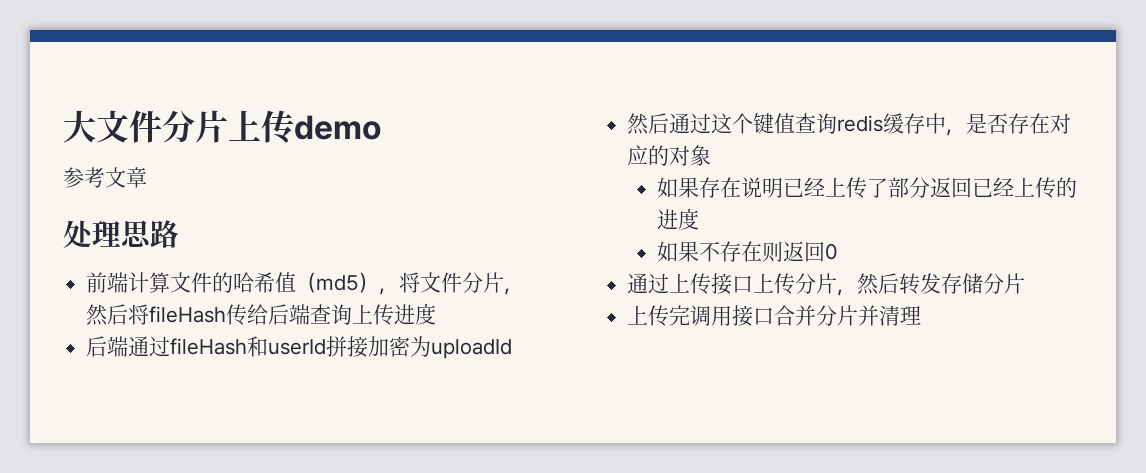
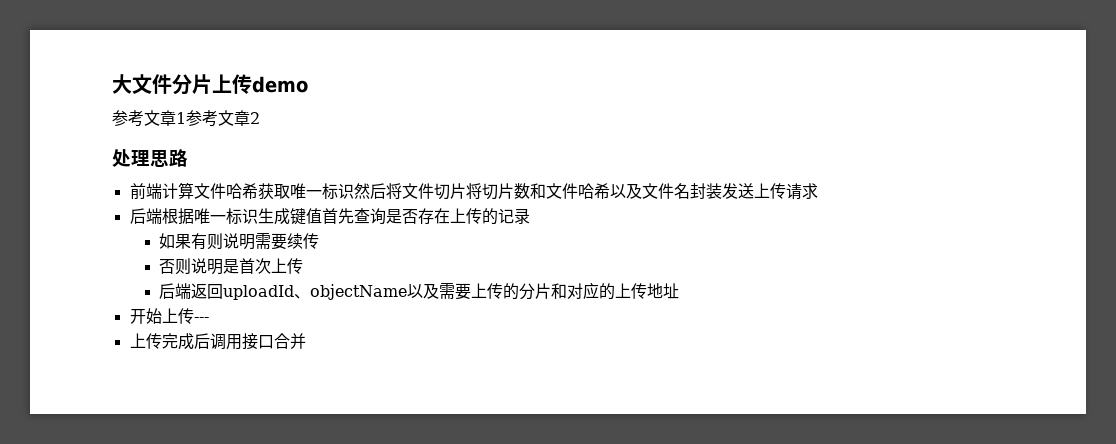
(147, 177) none -> [176,110,260,127] 1参考文章2
[212,272,525,295] [86,303,437,326] [86,336,513,359] [627,113,1072,136] [627,145,712,166] [656,177,1077,198] [656,208,699,230] [656,241,838,262] [627,273,1026,296] 的哈希值（md5），将文件分片，然后将fileHash传给后端查询上传进度 // 后端通过fileHash和userId拼接加密为uploadId // 然后通过这个键值查询redis缓存中，是否存在对应的对象 // 如果存在说明已经上传了部分返回已经上传的进度 // 如果不存在则返回0 // 通过上传接口上传分片，然后转发存储分片 -> [225,183,818,200] [129,208,530,225] [159,233,320,250] [159,258,304,275] [159,282,680,300] [129,308,209,324] 哈希获取唯一标识然后将文件切片将切片数和文件哈希以及文件名封装发送上传请求 // 后端根据唯一标识生成键值首先查询是否存在上传的记录 // 如果有则说明需要续传 // 否则说明是首次上传 // 后端返回uploadId、objectName以及需要上传的分片和对应的上传地址 // 开始上传---
(691, 315) none -> [177,333,210,350] 成后
[816,305,922,326] 分片并清理 -> (306, 341) none

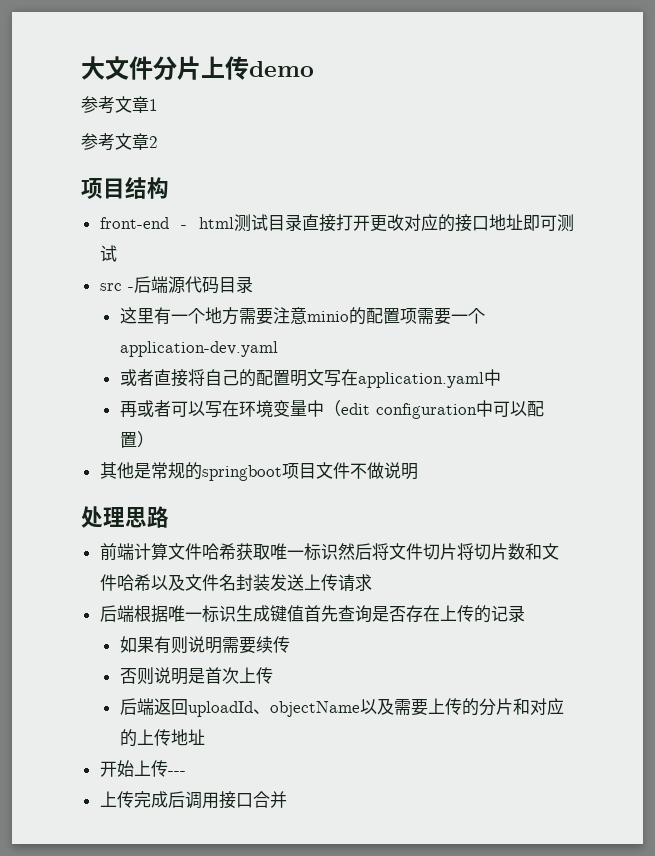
(186, 118) none -> (158, 105) //
(260, 118) none -> [81,177,169,199] [99,214,574,232] [99,245,117,262] [99,276,253,294] [119,307,485,325] [119,341,278,357] [119,369,501,388] [119,400,544,419] [119,431,154,448] [99,462,418,481] // 项目结构 // front-end - html测试目录直接打开更改对应的接口地址即可测试 // src -后端源代码目录 // 这里有一个地方需要注意minio的配置项需要一个application-dev.yaml // 或者直接将自己的配置明文写在application.yaml中 // 再或者可以写在环境变量中（edit configuration中可以配置） // 其他是常规的springboot项目文件不做说明

